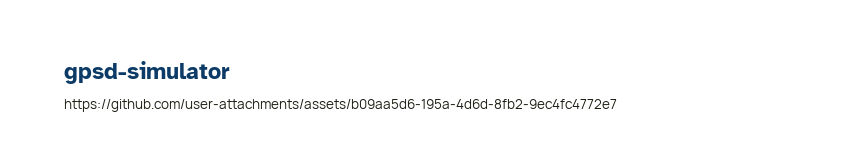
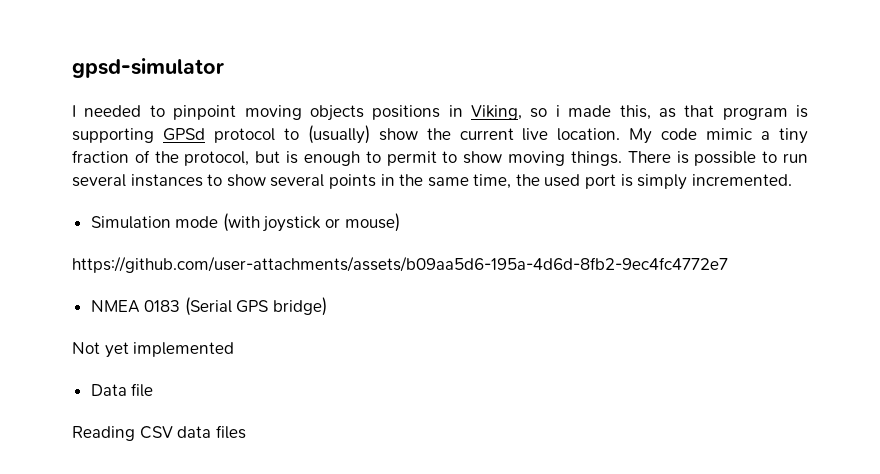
[64,99,617,112] https://github.com/user-attachments/assets/b09aa5d6-195a-4d6d-8fb2-9ec4fc4772e7 -> [72,105,808,121] [72,125,809,144] [72,150,809,166] [72,174,792,190] [90,213,400,232] [72,256,728,273] [90,297,328,316] [72,342,235,358] [90,383,154,397] [72,425,246,441] I needed to pinpoint moving objects positions in Viking, so i made this, as that program is supporting GPSd protocol to (usually) show the current live location. My code mimic a tiny fraction of the protocol, but is enough to permit to show moving things. There is possible to run several instances to show several points in the same time, the used port is simply incremented. // Simulation mode (with joystick or mouse) // https://github.com/user-attachments/assets/b09aa5d6-195a-4d6d-8fb2-9ec4fc4772e7 // NMEA 0183 (Serial GPS bridge) // Not yet implemented // Data file // Reading CSV data files

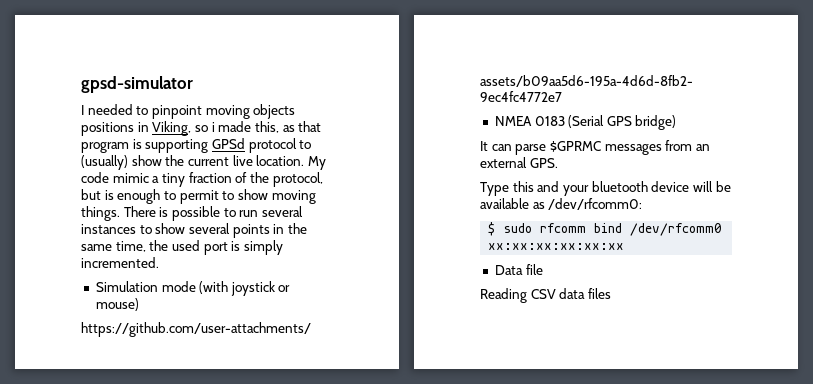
[72,342,235,358] Not yet implemented -> [480,140,710,155] [480,157,558,168] [480,181,731,196] [480,198,643,210] [488,222,723,236] [488,243,625,250] It can parse $GPRMC messages from an external GPS. // Type this and your bluetooth device will be available as /dev/rfcomm0: // $ sudo rfcomm bind /dev/rfcomm0 xx:xx:xx:xx:xx:xx

